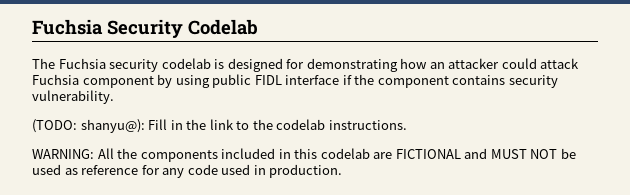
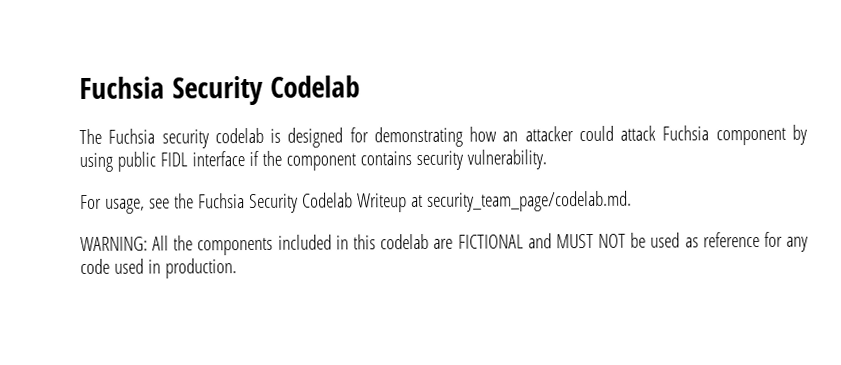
[32,119,407,133] (TODO: shanyu@): Fill in the link to the codelab instructions. -> [80,190,632,214] For usage, see the Fuchsia Security Codelab Writeup at security_team_page/codelab.md.

